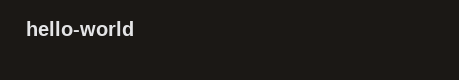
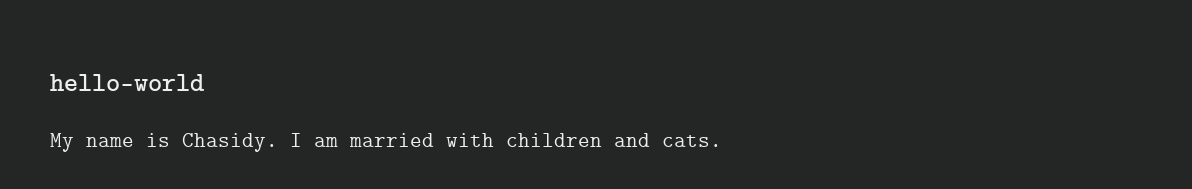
(134, 28) none -> [50,133,722,152] // My name is Chasidy. I am married with children and cats.

